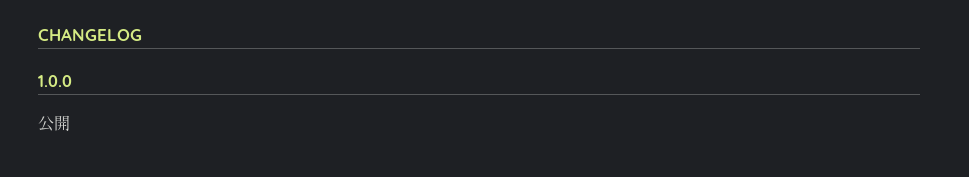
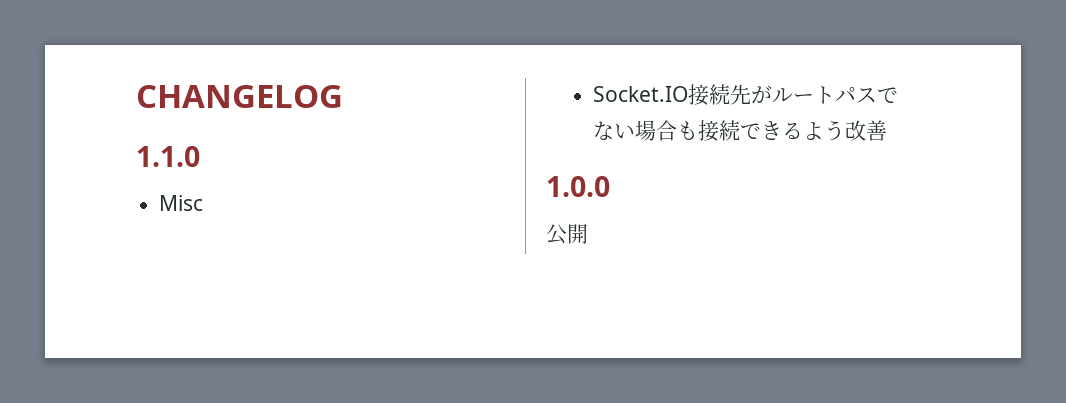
(142, 34) none -> [136,146,200,167] [159,195,204,211] [593,84,899,106] [593,120,888,142] // 1.1.0 // Misc // Socket.IO接続先がルートパスでない場合も接続できるよう改善

